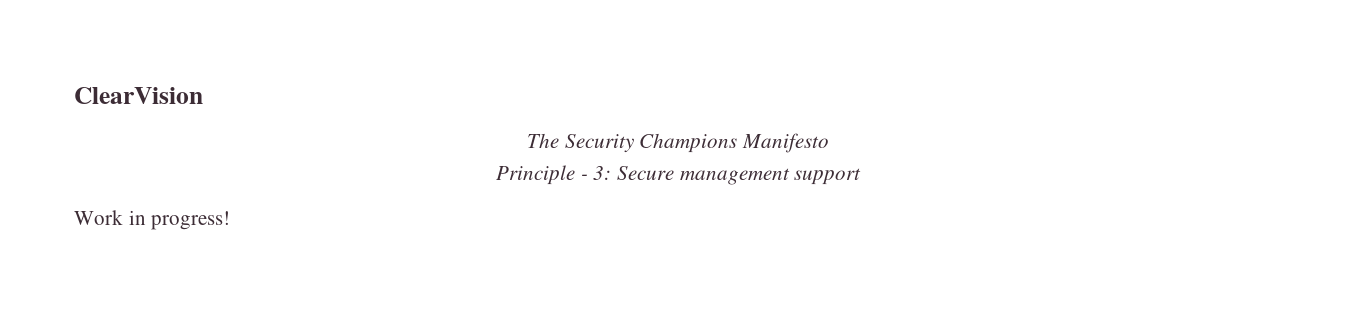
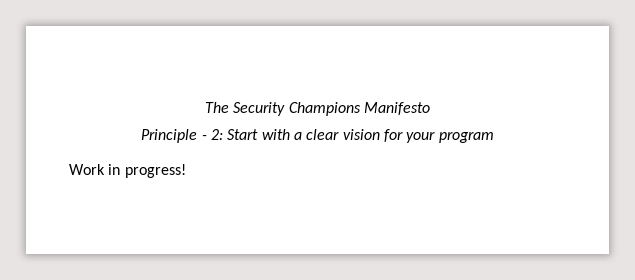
[74,87,203,104] ClearVision // -> (205, 107) none
[593,166,862,185] 3: Secure management support -> [211,129,494,143] 2: Start with a clear vision for your program

